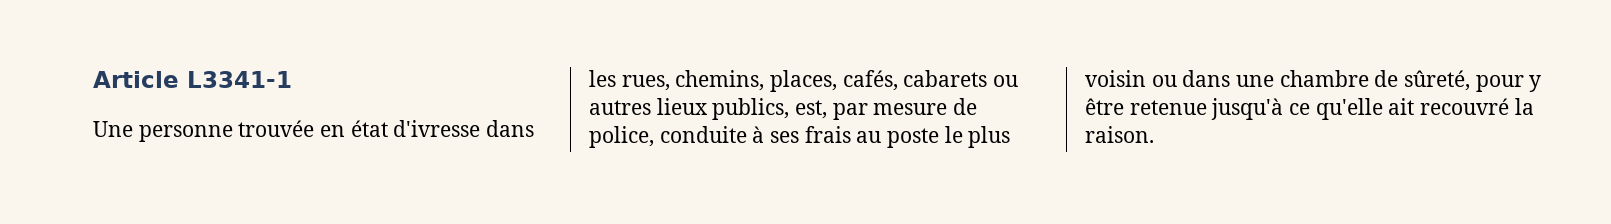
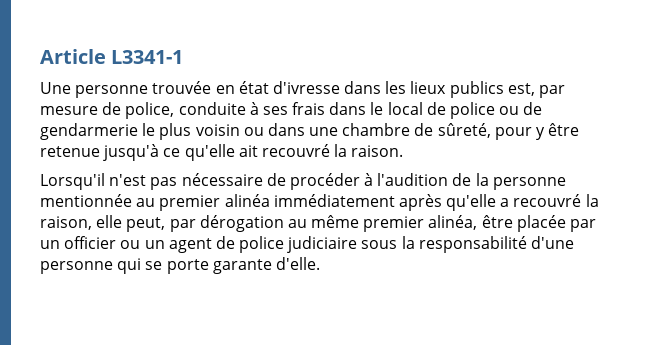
[621,70,1019,92] [589,98,790,120] rues, chemins, places, cafés, cabarets ou autres lieux publics, -> [410,81,504,98] lieux publics
[856,128,940,148] au poste -> [329,102,543,119] [40,123,138,140] dans le local de police ou de gendarmerie
(1154, 134) none -> [40,173,566,190] [40,194,599,211] [40,215,597,232] [40,236,575,253] [40,257,320,274] // Lorsqu'il n'est pas nécessaire de procéder à l'audition de la personne mentionnée au premier alinéa immédiatement après qu'elle a recouvré la raison, elle peut, par dérogation au même premier alinéa, être placée par un officier ou un agent de police judiciaire sous la responsabilité d'une personne qui se porte garante d'elle.

